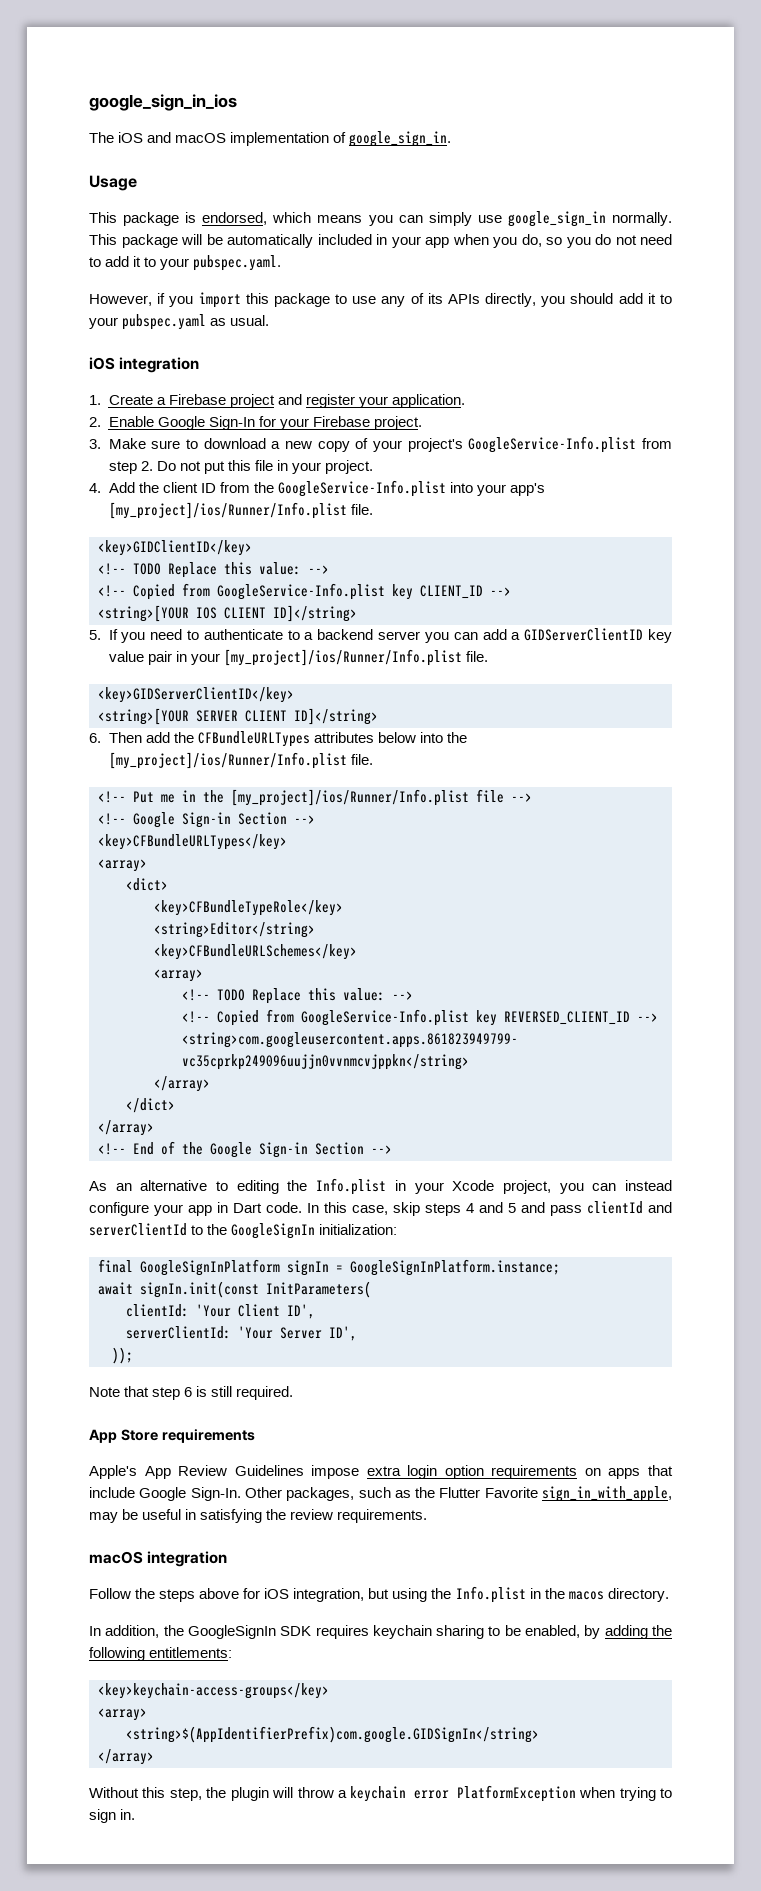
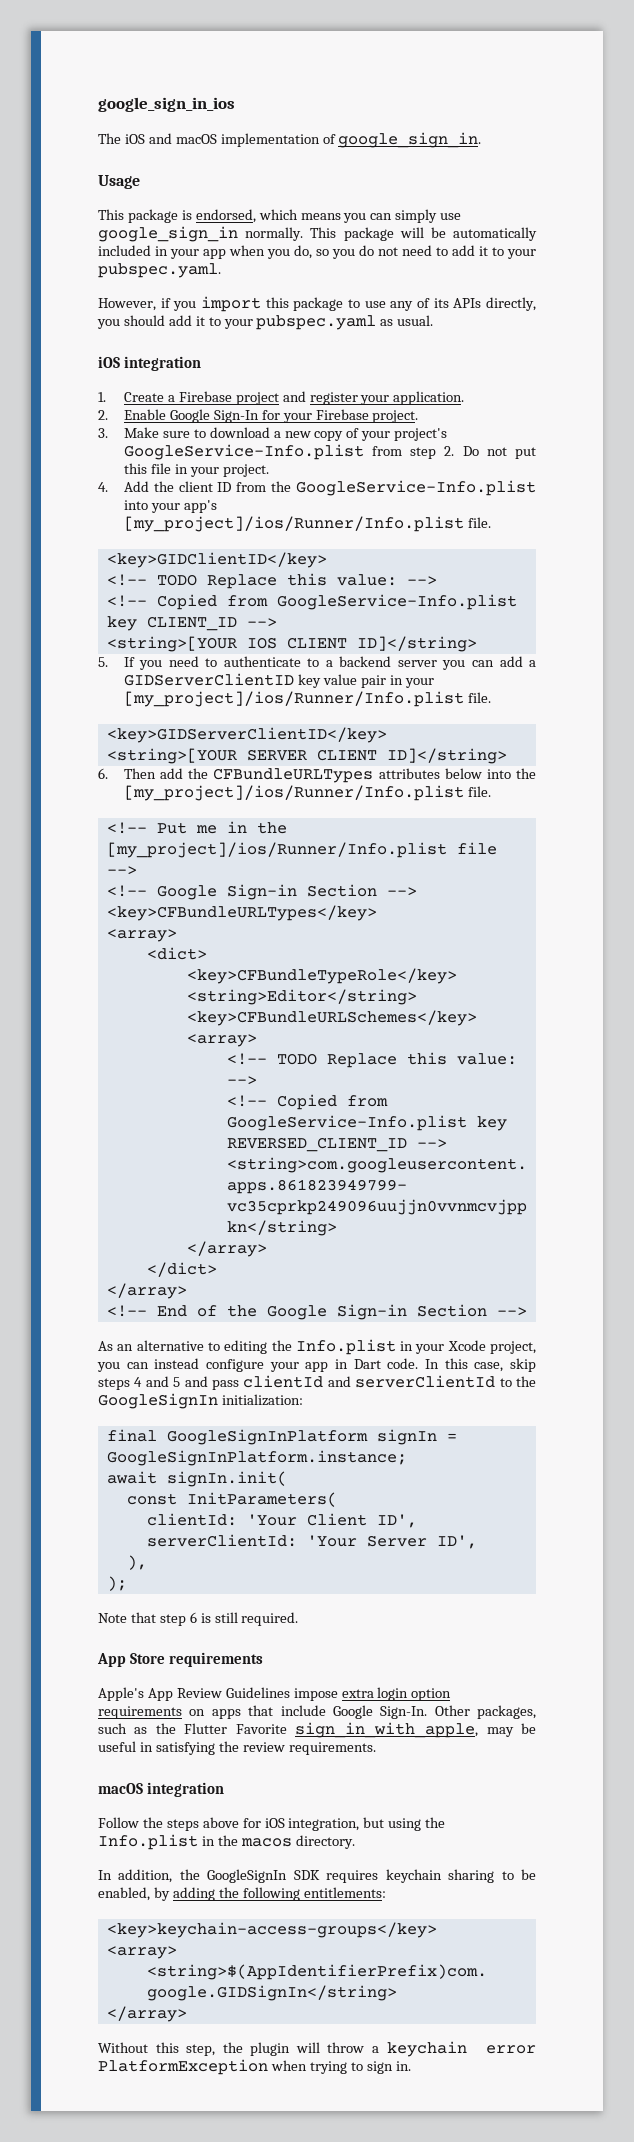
[140,1281,259,1298] signIn.init(const -> [166,1471,287,1487] [126,1493,177,1505] signIn.init( // const
[112,1347,133,1364] )); -> [126,1555,147,1570] [106,1576,127,1591] ), // );

